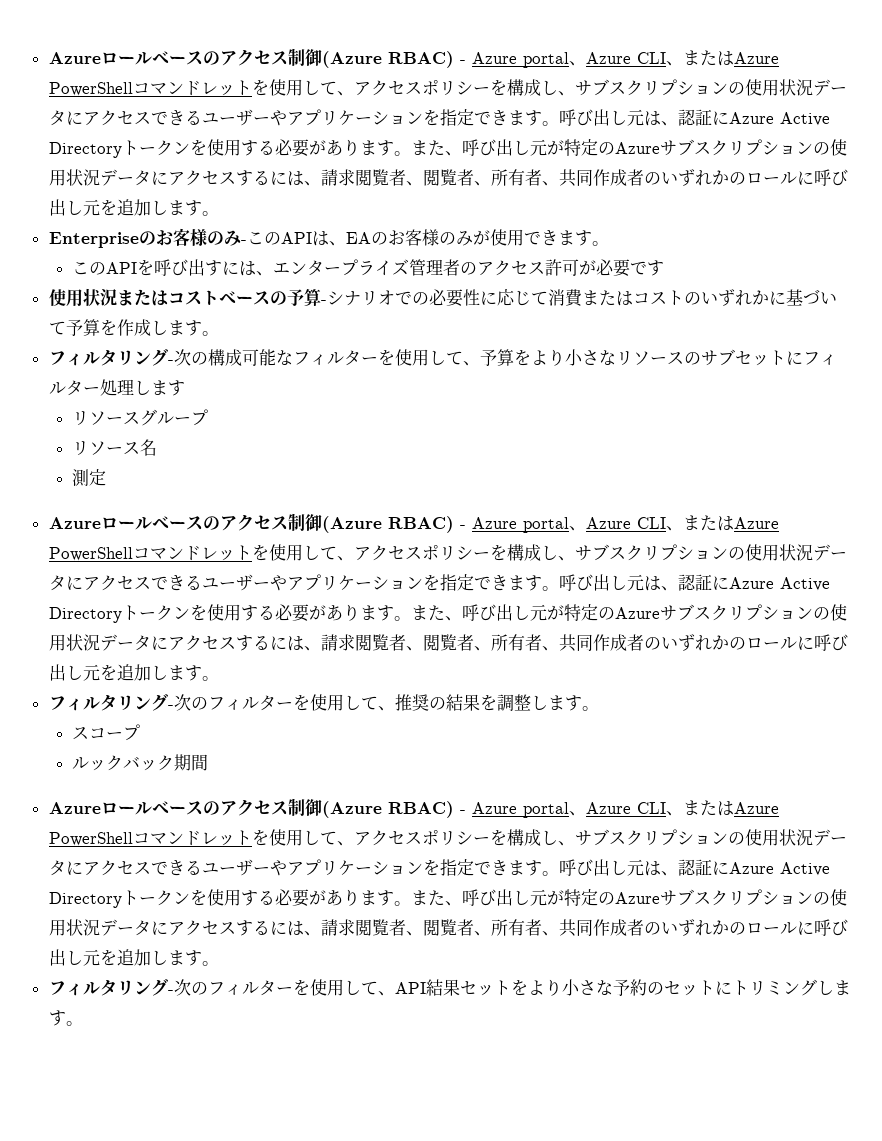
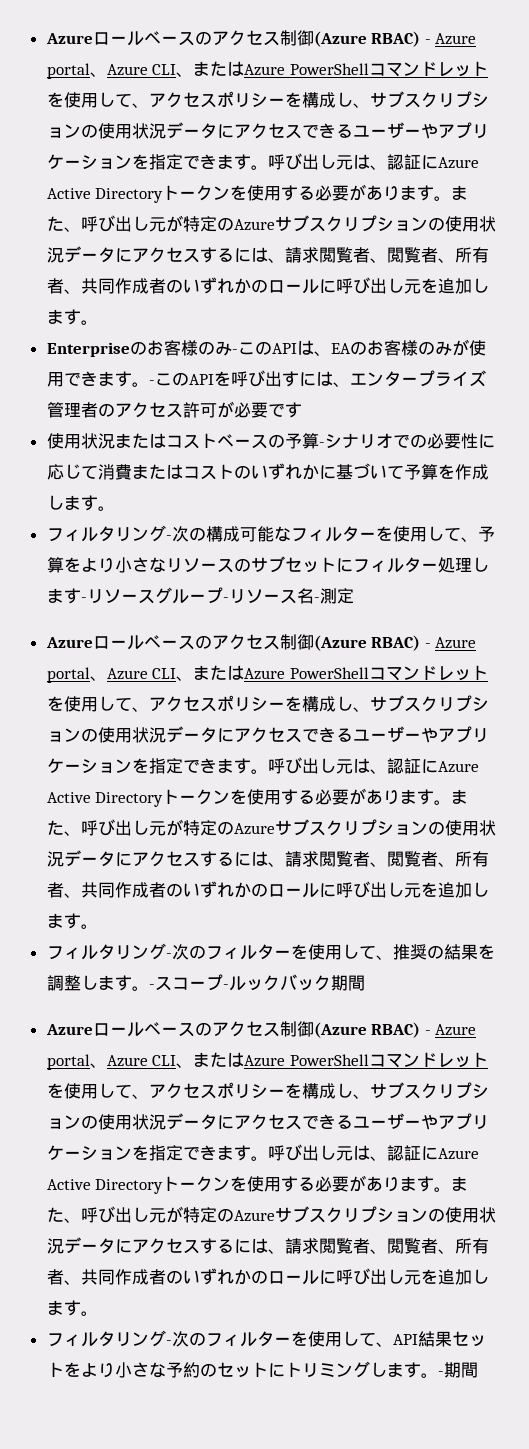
(609, 243) // -> [148,380,155,385] -
(185, 388) // -> [80,597,87,602] -
(209, 417) // -> [222,597,229,602] -
(158, 447) // -> [313,597,320,602] -
(599, 708) // -> [148,984,155,989] -
(141, 732) // -> [222,984,229,989] -
(83, 1023) none -> [437,1362,478,1378] -期間

